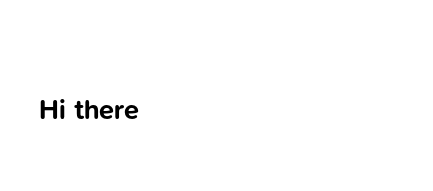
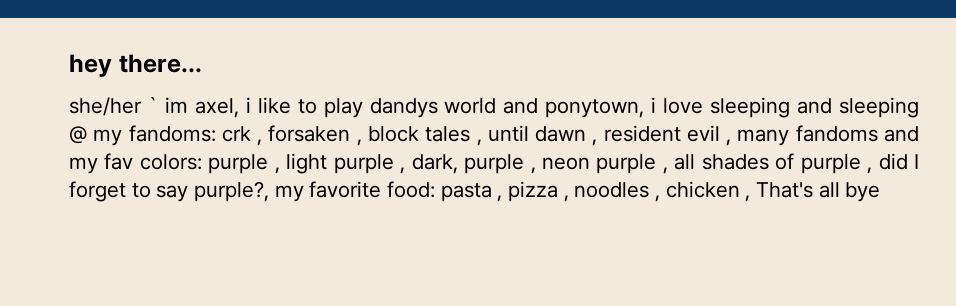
[39,99,139,120] Hi there -> [69,54,202,77] [69,96,919,118] [69,125,920,146] [69,153,920,174] [69,181,881,202] hey there... // she/her ` im axel, i like to play dandys world and ponytown, i love sleeping and sleeping @ my fandoms: crk , forsaken , block tales , until dawn , resident evil , many fandoms and my fav colors: purple , light purple , dark, purple , neon purple , all shades of purple , did I forget to say purple?, my favorite food: pasta , pizza , noodles , chicken , That's all bye

